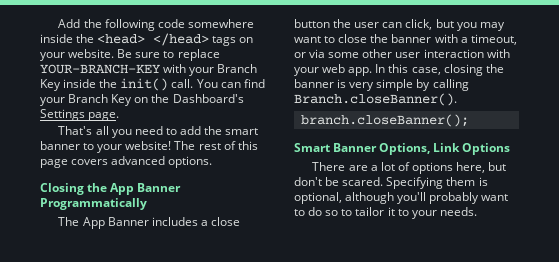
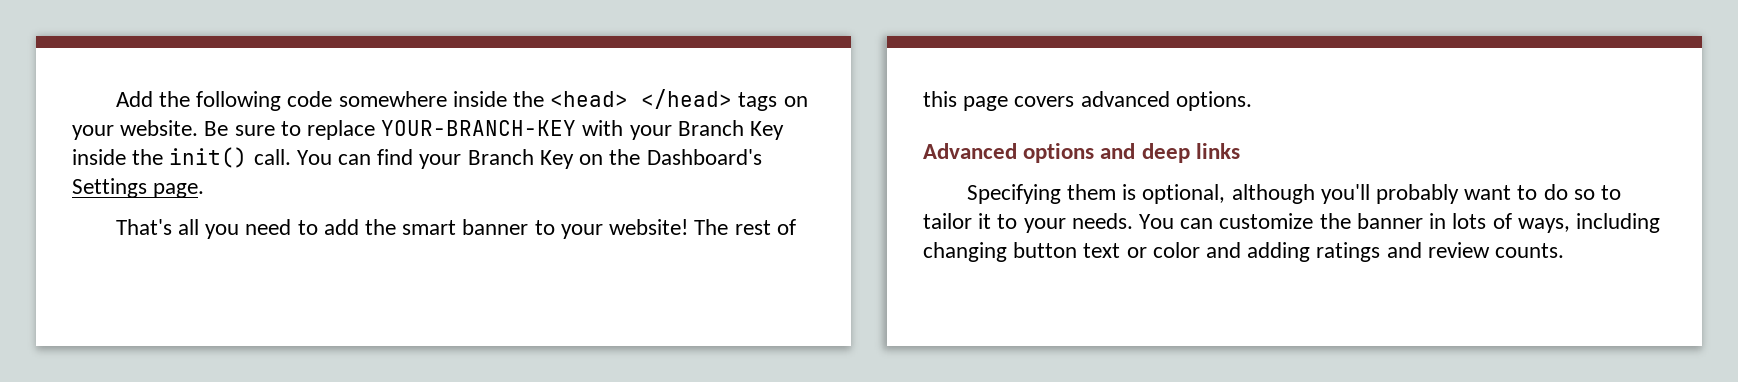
[40,183,182,195] [40,198,147,210] [58,217,241,229] [294,19,505,31] [294,34,517,45] [294,49,510,58] [294,64,504,76] [294,79,469,91] [294,93,457,106] [300,114,469,127] [294,143,511,155] [312,162,507,174] [294,177,384,186] Closing the App Banner Programmatically // The App Banner includes a close button the user can click, but you may want to close the banner with a timeout, or via some other user interaction with your web app. In this case, closing the banner is very simple by calling Branch.closeBanner(). // branch.closeBanner(); // Smart Banner Options, Link Options // There are a lot of options here, but don't be scared. -> [923,143,1240,163] Advanced options and deep links //
(477, 211) none -> [1139,213,1660,233] [923,242,1565,262] You can customize the banner in lots of ways, including changing button text or color and adding ratings and review counts.

